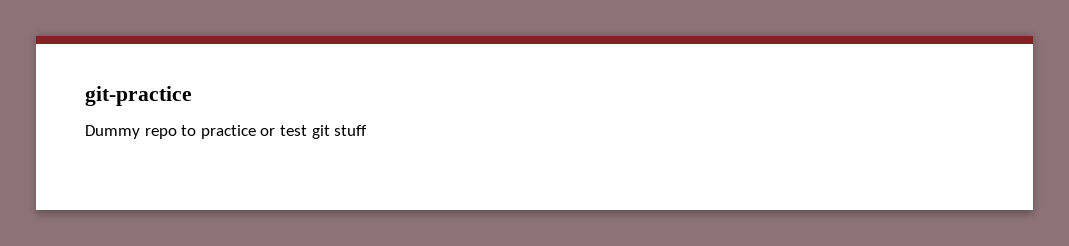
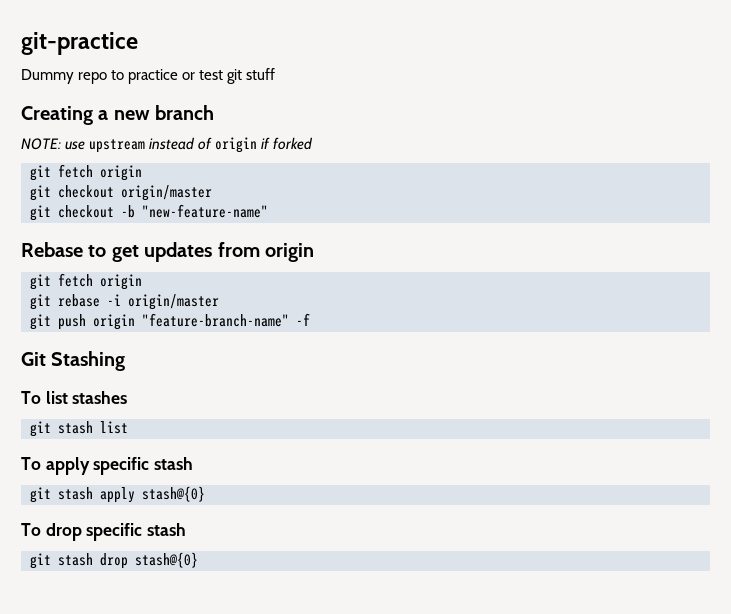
(368, 130) none -> [21,105,215,125] [21,137,314,153] [30,164,142,181] [30,185,212,201] [30,204,268,221] [21,242,314,262] [30,273,142,290] [30,294,219,310] [30,313,310,330] [21,351,126,371] [21,391,128,404] [30,421,128,437] [21,457,194,475] [30,486,205,503] [21,523,187,541] [30,552,198,569] // Creating a new branch // NOTE: use upstream instead of origin if forked // git fetch origin // git checkout origin/master // git checkout -b "new-feature-name" // Rebase to get updates from origin // git fetch origin // git rebase -i origin/master // git push origin "feature-branch-name" -f // Git Stashing // To list stashes // git stash list // To apply specific stash // git stash apply stash@{0} // To drop specific stash // git stash drop stash@{0}

